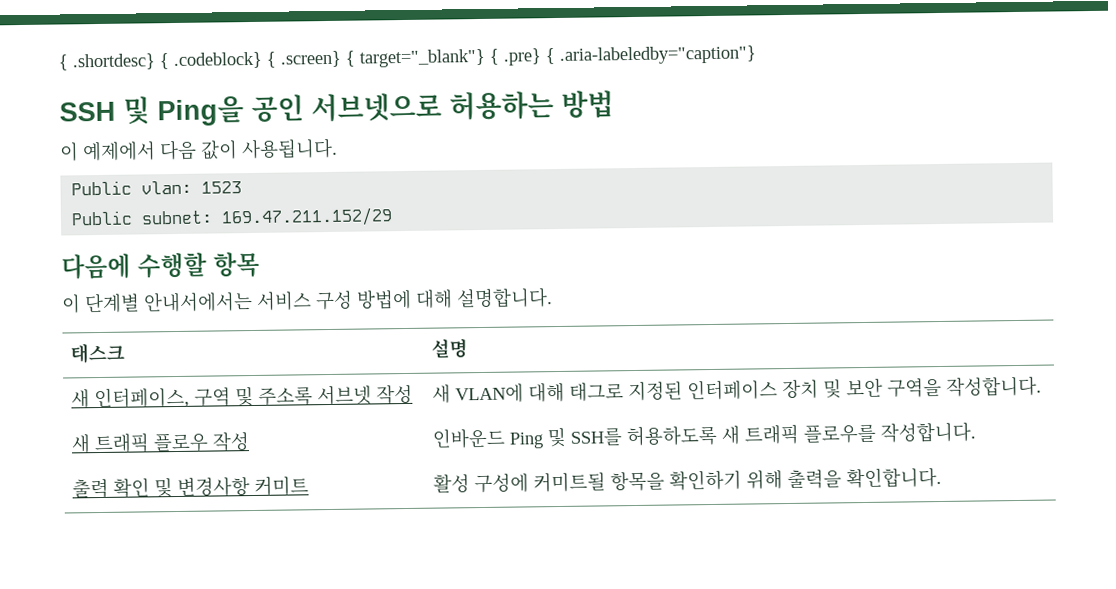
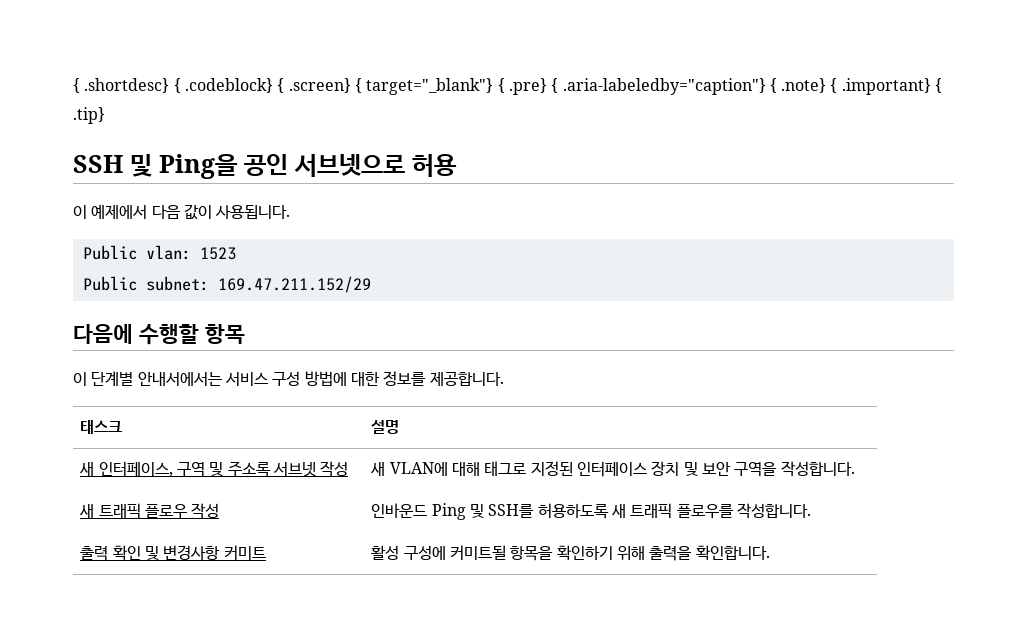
(756, 55) none -> [769,78,943,95] [73,107,105,124] { .note} { .important} { .tip}
[449,90,614,121] 허용하는 방법 -> [412,154,457,177] 허용
[415,287,553,309] 대해 설명합니다. -> [350,371,504,386] 대한 정보를 제공합니다.

